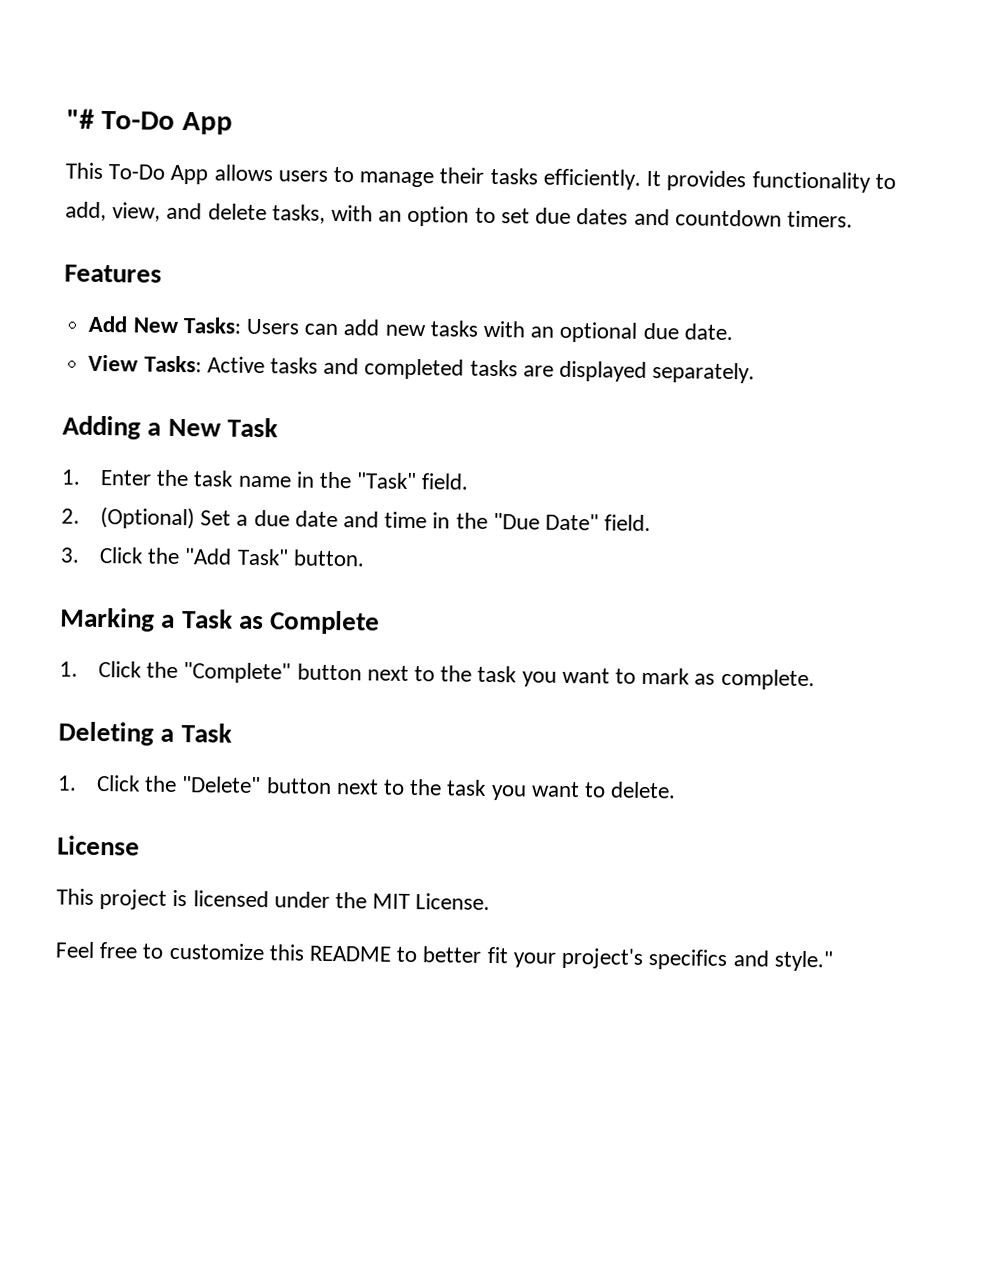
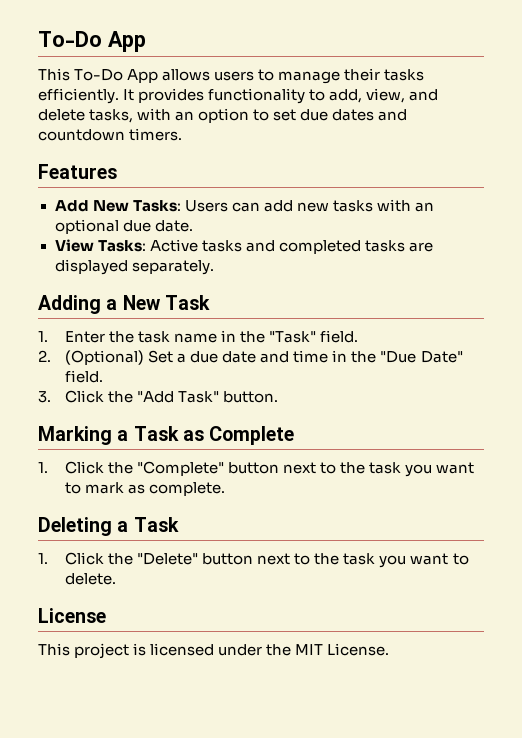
[66,108,95,129] "# -> (38, 39) none
[55,941,833,972] // Feel free to customize this README to better fit your project's specifics and style." -> (390, 649) none

